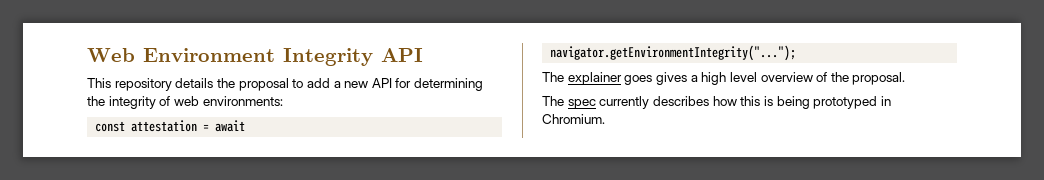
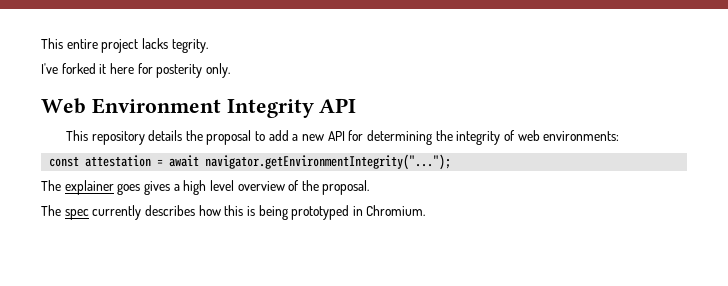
(87, 55) none -> [41,38,208,53] [41,63,230,78] This entire project lacks tegrity. // I've forked it here for posterity only. //

